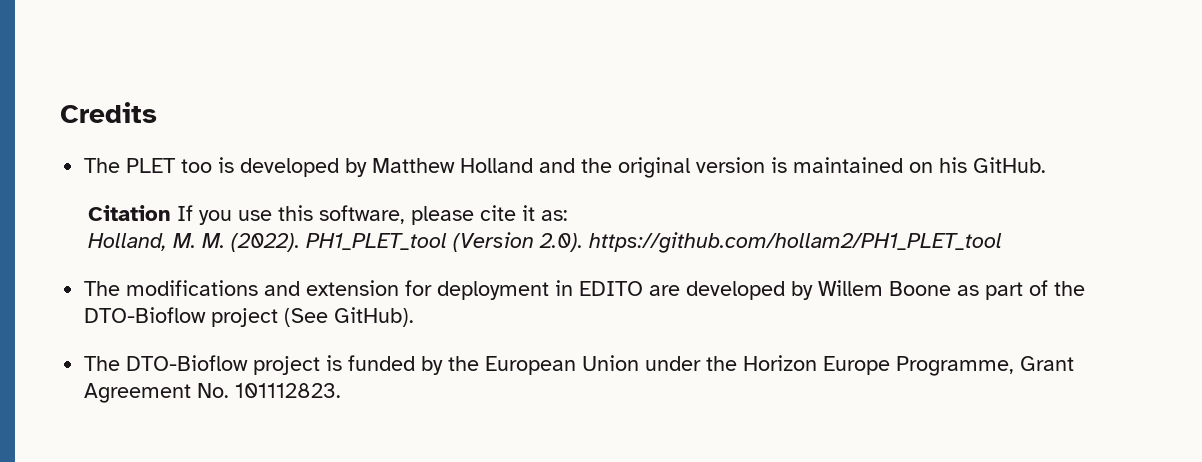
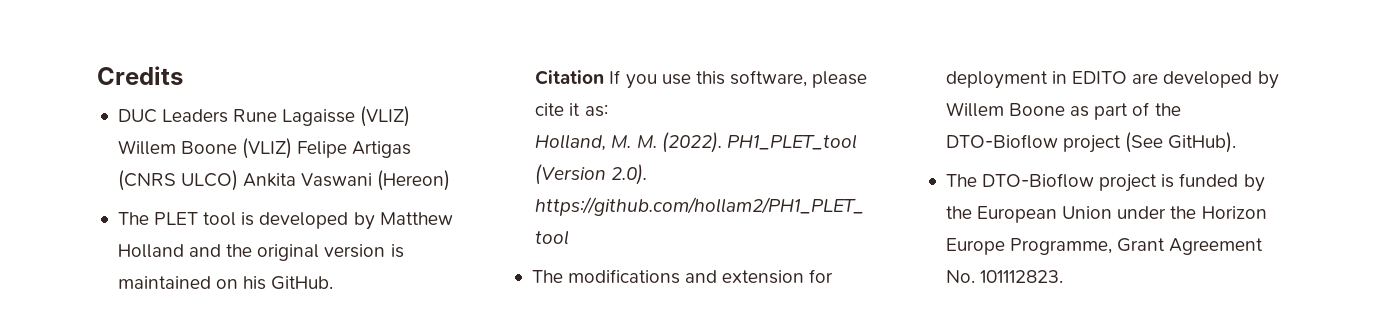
(157, 112) none -> [117,106,411,127] [117,138,412,159] [117,170,451,191] // DUC Leaders Rune Lagaisse (VLIZ) Willem Boone (VLIZ) Felipe Artigas (CNRS ULCO) Ankita Vaswani (Hereon)
[181,159,213,173] too -> [203,212,237,226] tool

